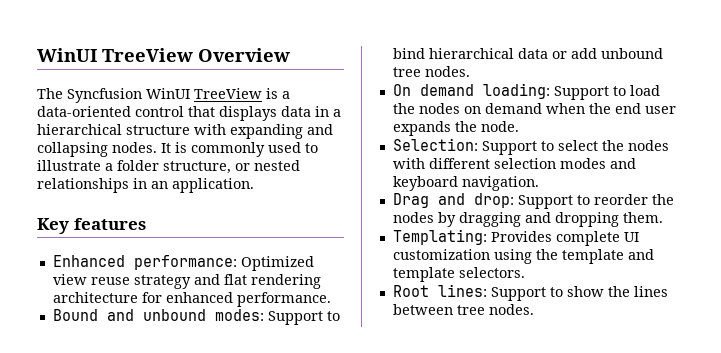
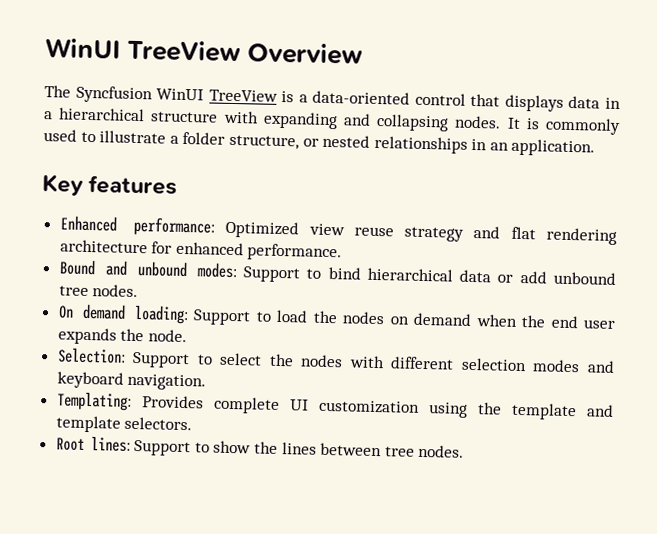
[392,193,674,209] [392,212,663,227] // Drag and drop: Support to reorder the nodes by dragging and dropping them. -> (207, 382) none

